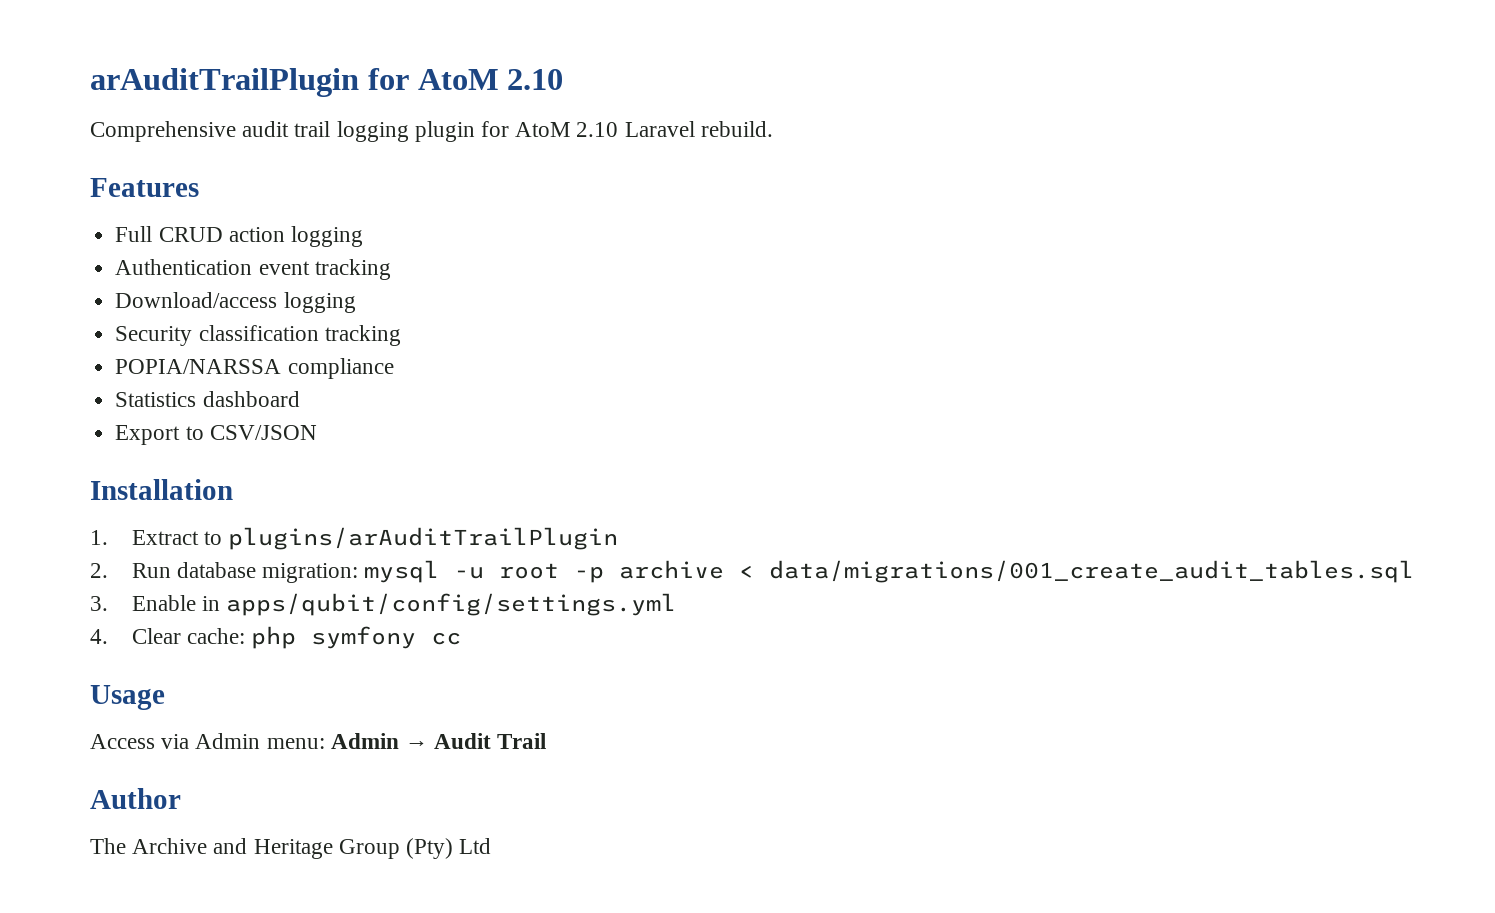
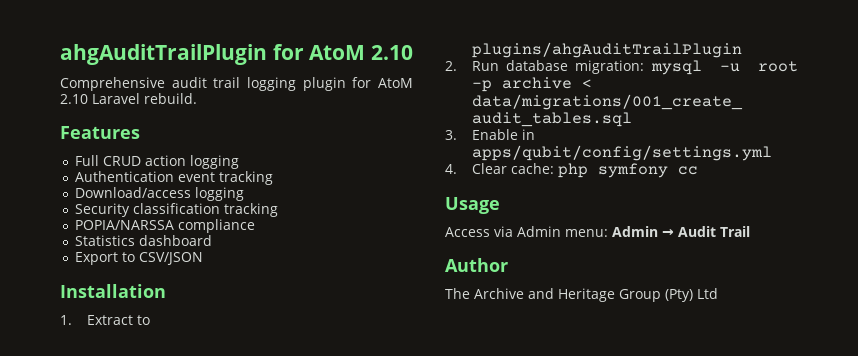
[90,68,359,97] arAuditTrailPlugin -> [60,44,267,65] ahgAuditTrailPlugin
[228,527,619,550] plugins/arAuditTrailPlugin -> [471,42,742,58] plugins/ahgAuditTrailPlugin

